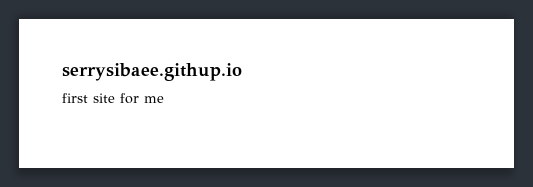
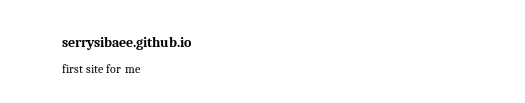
[62,63,242,81] serrysibaee.githup.io -> [62,36,192,50] serrysibaee.github.io

